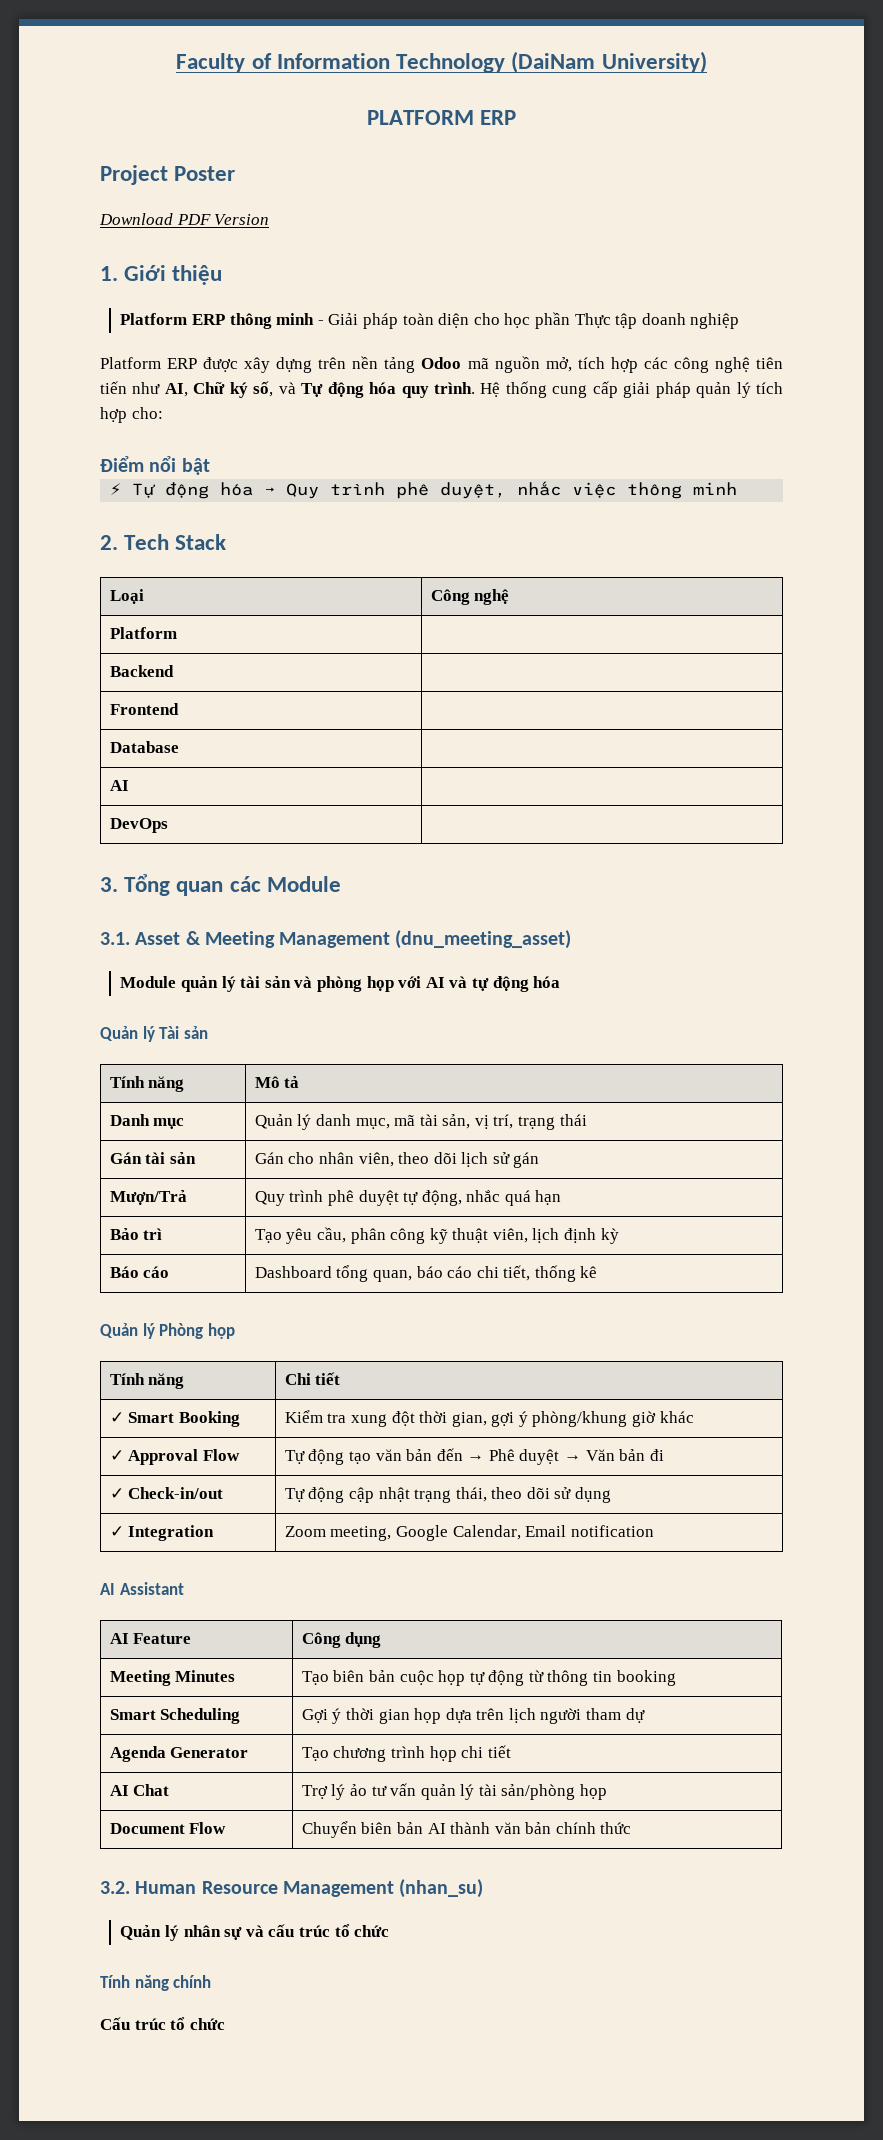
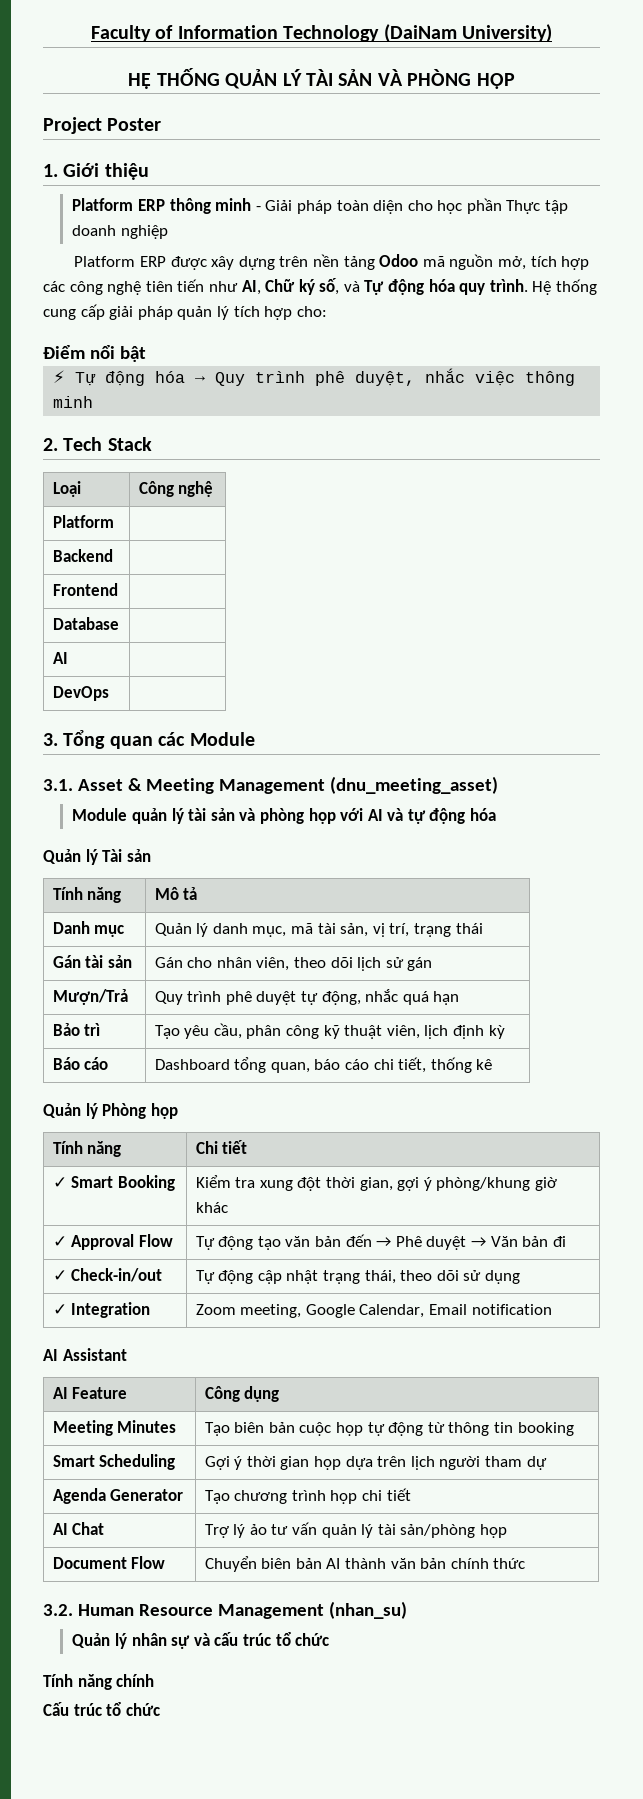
[366,110,517,125] PLATFORM ERP -> [128,68,515,89] HỆ THỐNG QUẢN LÝ TÀI SẢN VÀ PHÒNG HỌP
[99,213,270,225] // Download PDF Version -> (162, 124) none

